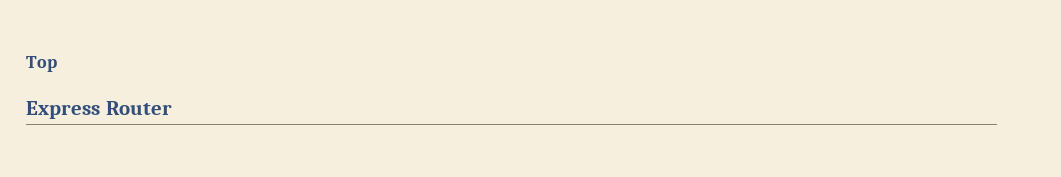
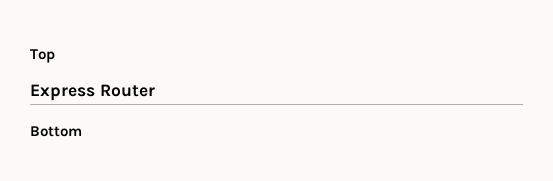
(172, 108) none -> [30,126,82,137] // Bottom

